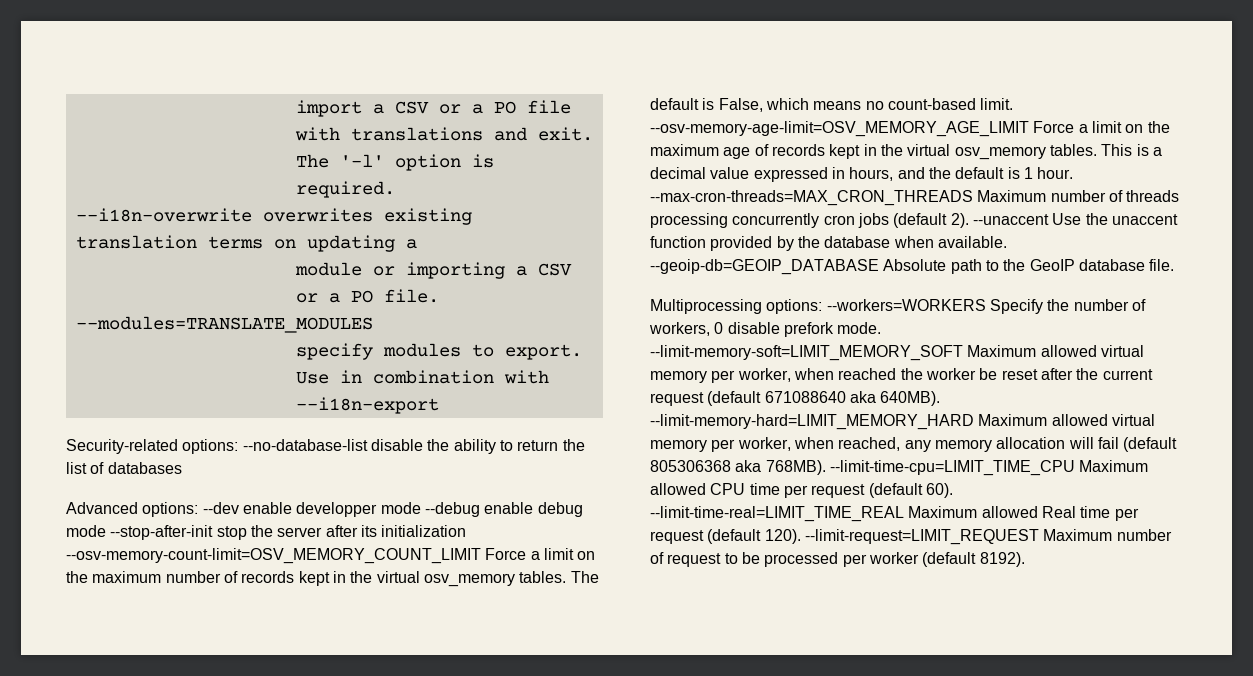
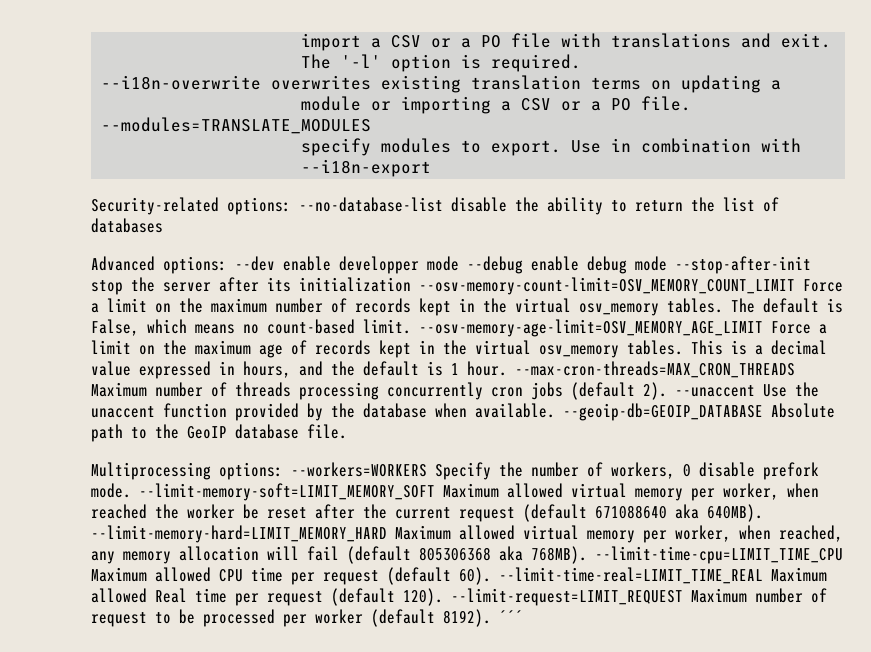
(1025, 559) none -> [499,610,523,623] ´´´

